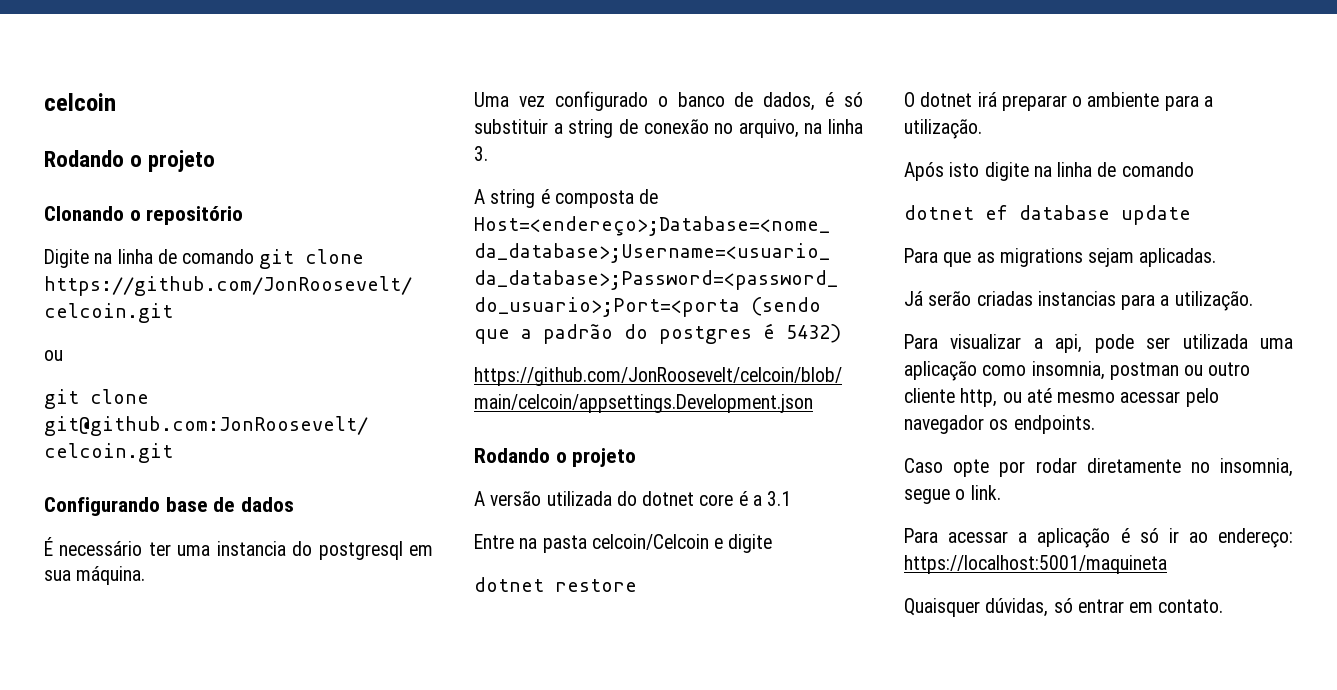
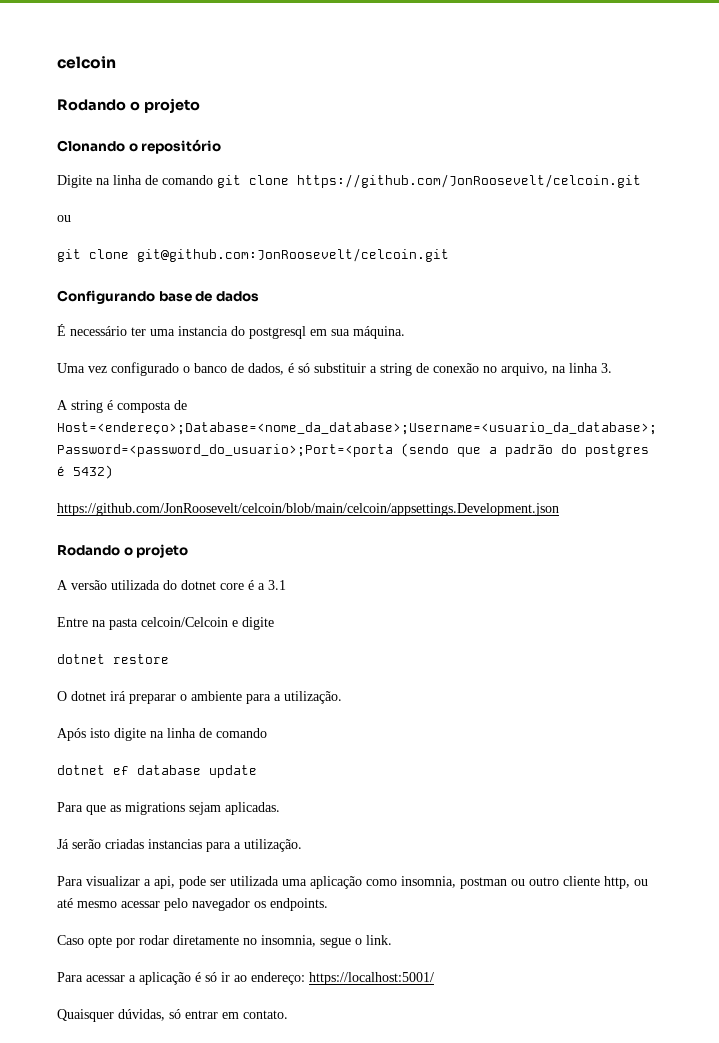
[904,555,1167,574] https://localhost:5001/maquineta -> [309,972,434,985] https://localhost:5001/

